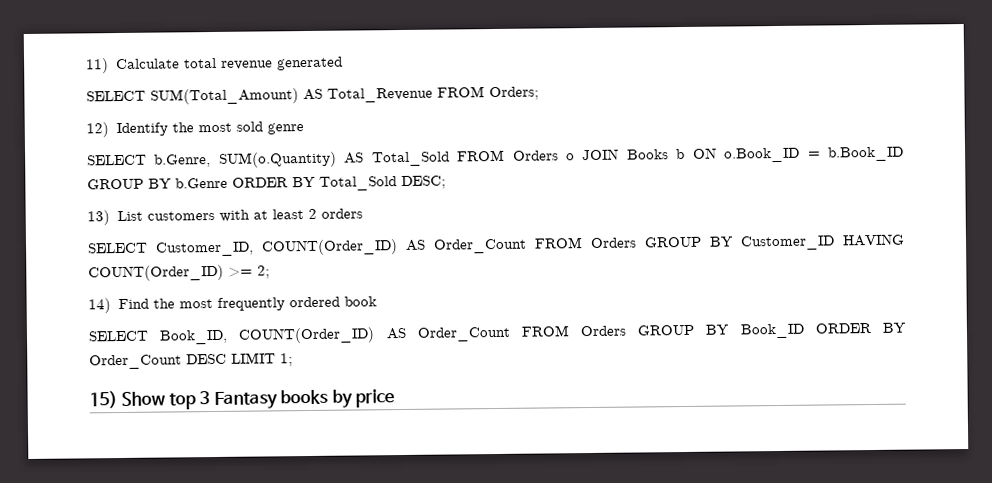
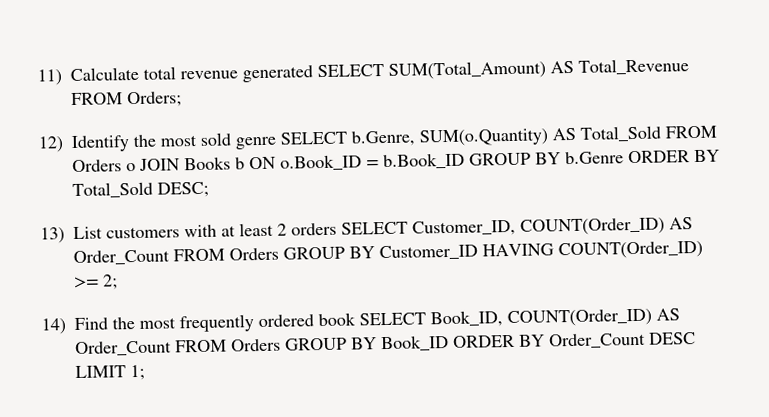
(343, 63) // -> (313, 74) none
(304, 129) // -> (277, 143) none
(363, 213) // -> (337, 229) none
(377, 301) // -> (356, 319) none
[89,389,396,410] // 15) Show top 3 Fantasy books by price -> (145, 372) none

